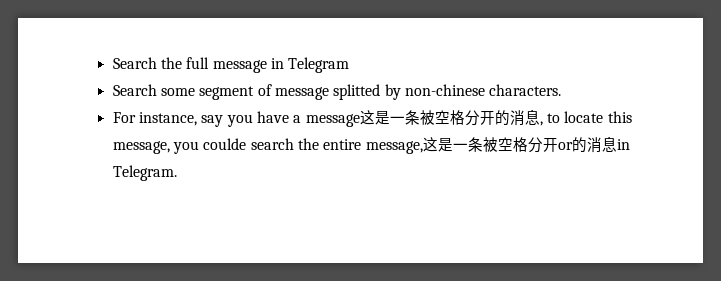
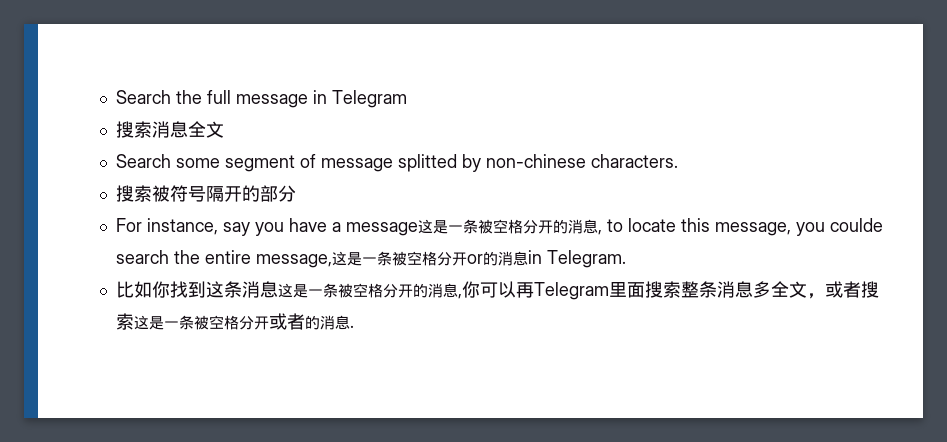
(350, 65) none -> [115,121,224,138] // 搜索消息全文
(562, 90) none -> [115,185,296,202] // 搜索被符号隔开的部分
(177, 173) none -> [115,281,879,300] [115,313,354,330] // 比如你找到这条消息这是一条被空格分开的消息,你可以再Telegram里面搜索整条消息多全文，或者搜索这是一条被空格分开或者的消息.

